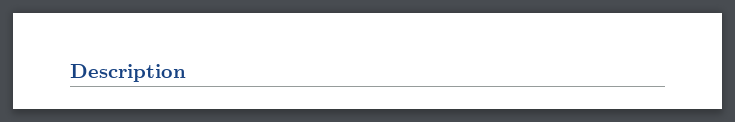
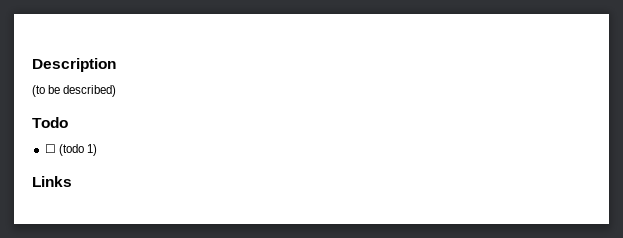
(186, 73) none -> [32,85,117,97] [32,117,68,128] [44,144,97,156] [32,176,72,187] // (to be described) // Todo // ☐ (todo 1) // Links

